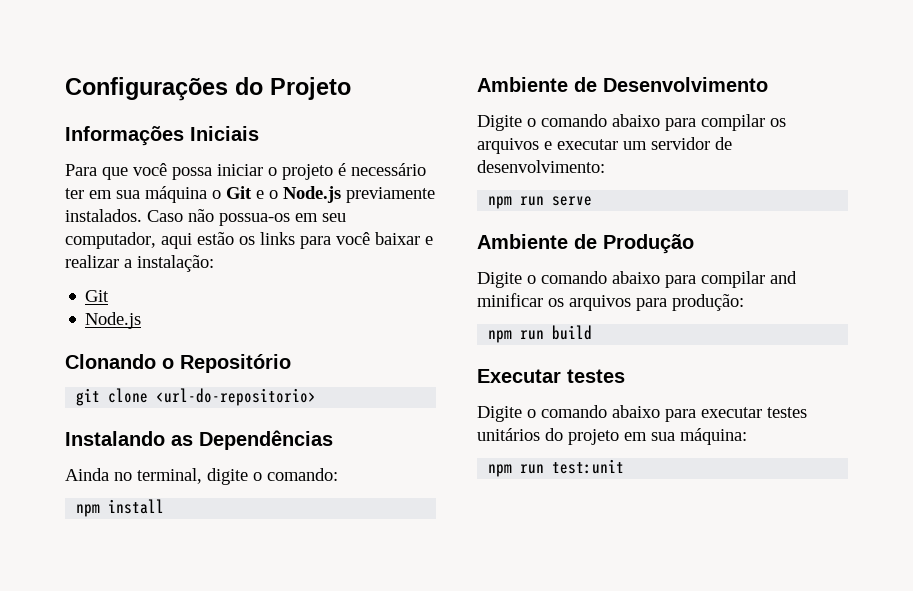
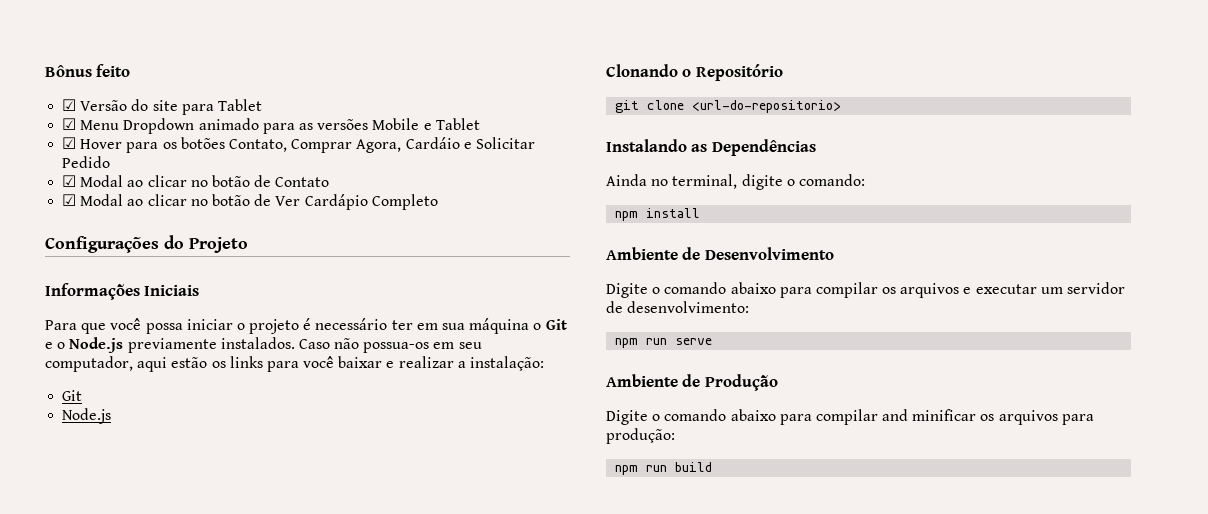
(65, 89) none -> [45,64,131,77] [62,99,262,115] [62,118,480,134] [62,137,535,153] [62,156,111,168] [62,175,330,187] [62,194,438,210] Bônus feito // ☑ Versão do site para Tablet // ☑ Menu Dropdown animado para as versões Mobile e Tablet // ☑ Hover para os botões Contato, Comprar Agora, Cardáio e Solicitar Pedido // ☑ Modal ao clicar no botão de Contato // ☑ Modal ao clicar no botão de Ver Cardápio Completo //
[477,369,625,383] [477,405,807,422] [477,428,747,445] [488,459,625,477] // Executar testes // Digite o comando abaixo para executar testes unitários do projeto em sua máquina: // npm run test:unit -> (713, 467) none

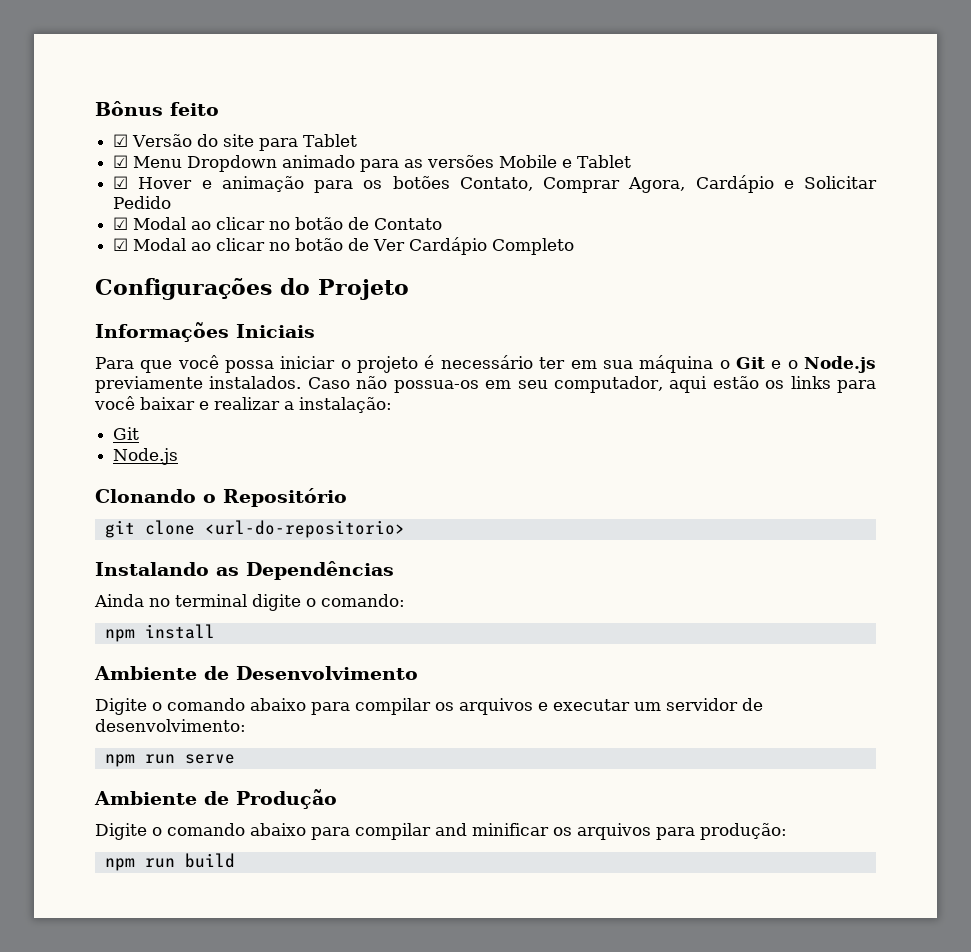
(123, 144) none -> [201,176,304,192] e animação
[405,137,460,149] Cardáio -> [695,175,774,193] Cardápio
[672,174,738,189] terminal, -> [175,594,247,607] terminal

